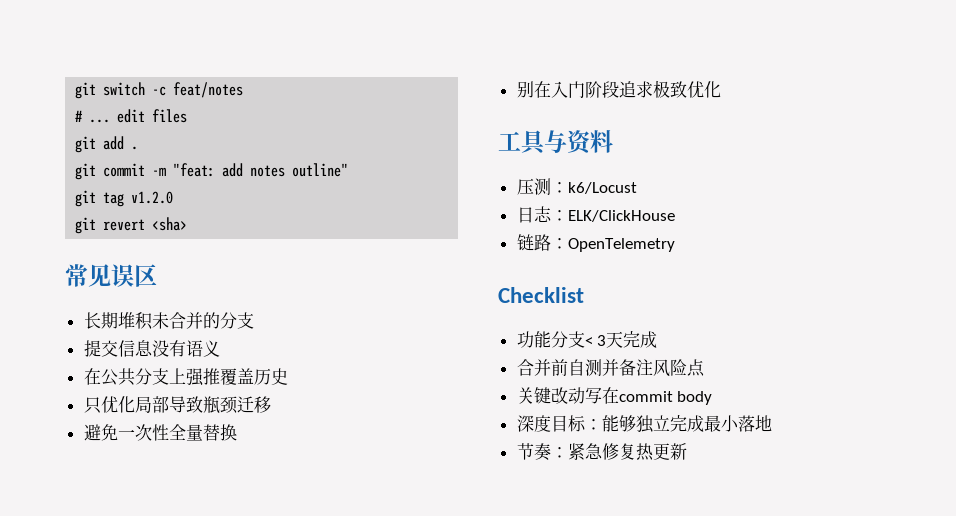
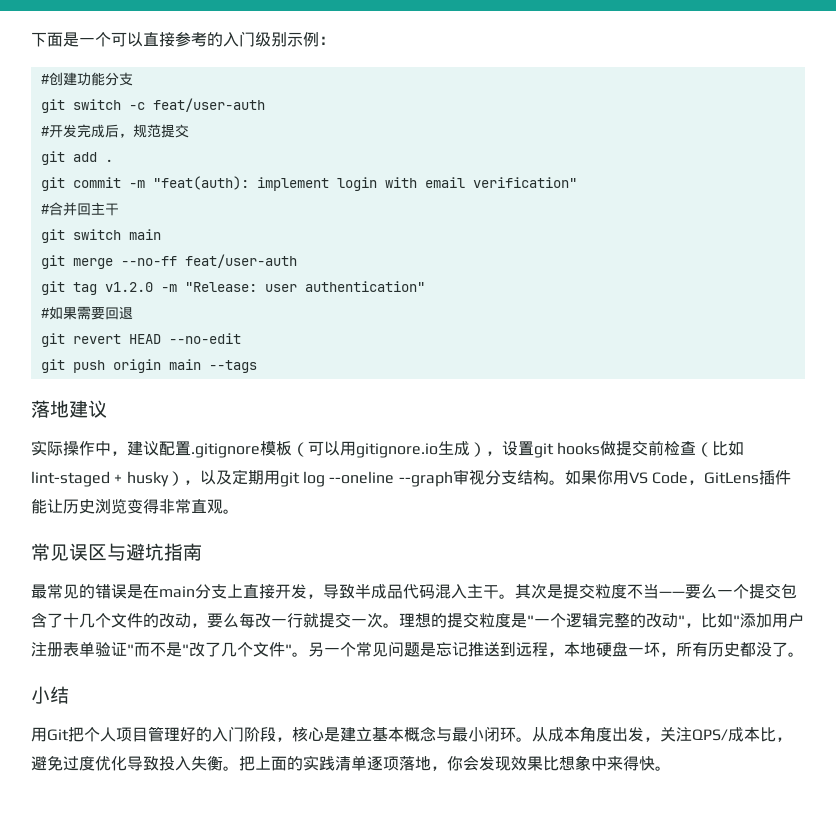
(75, 90) none -> [31,31,335,47] [40,72,133,86] 下面是一个可以直接参考的入门级别示例： // #创建功能分支 //
[173,82,244,98] [75,109,188,123] feat/notes // # ... edit files -> [152,98,265,112] [40,124,189,138] feat/user-auth // #开发完成后，规范提交
[173,163,349,177] [75,190,174,207] [75,217,188,234] [65,264,157,287] [83,312,254,330] [83,340,220,357] [83,368,288,386] [83,396,271,414] [83,424,237,441] [516,80,721,98] [498,130,613,155] [516,178,637,195] [516,206,675,223] [516,234,675,252] [498,287,584,303] [516,331,658,348] [516,359,705,377] [516,387,713,405] [516,415,772,433] [516,443,687,461] "feat: add notes outline" // git tag v1.2.0 // git revert <sha> // 常见误区 // 长期堆积未合并的分支 // 提交信息没有语义 // 在公共分支上强推覆盖历史 // 只优化局部导致瓶颈迁移 // 避免一次性全量替换 // 别在入门阶段追求极致优化 // 工具与资料 // 压测：k6/Locust // 日志：ELK/ClickHouse // 链路：OpenTelemetry // Checklist // 功能分支< 3天完成 // 合并前自测并备注风险点 // 关键改动写在commit body // 深度目标：能够独立完成最小落地 // 节奏：紧急修复热更新 -> [152,176,577,191] [40,202,119,216] [40,229,161,243] [40,254,297,269] [40,281,425,295] [40,306,133,320] [40,333,241,347] [40,359,257,373] [31,400,107,418] [31,440,745,458] [31,469,791,487] [31,498,239,514] [31,543,202,561] [31,583,797,599] [31,612,804,628] [31,641,804,657] [31,686,69,704] [31,726,792,742] [31,755,671,771] "feat(auth): implement login with email verification" // #合并回主干 // git switch main // git merge --no-ff feat/user-auth // git tag v1.2.0 -m "Release: user authentication" // #如果需要回退 // git revert HEAD --no-edit // git push origin main --tags // 落地建议 // 实际操作中，建议配置.gitignore模板（可以用gitignore.io生成），设置git hooks做提交前检查（比如lint-staged + husky），以及定期用git log --oneline --graph审视分支结构。如果你用VS Code，GitLens插件能让历史浏览变得非常直观。 // 常见误区与避坑指南 // 最常见的错误是在main分支上直接开发，导致半成品代码混入主干。其次是提交粒度不当——要么一个提交包含了十几个文件的改动，要么每改一行就提交一次。理想的提交粒度是"一个逻辑完整的改动"，比如"添加用户注册表单验证"而不是"改了几个文件"。另一个常见问题是忘记推送到远程，本地硬盘一坏，所有历史都没了。 // 小结 // 用Git把个人项目管理好的入门阶段，核心是建立基本概念与最小闭环。从成本角度出发，关注QPS/成本比，避免过度优化导致投入失衡。把上面的实践清单逐项落地，你会发现效果比想象中来得快。

